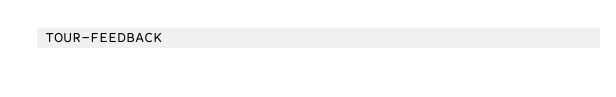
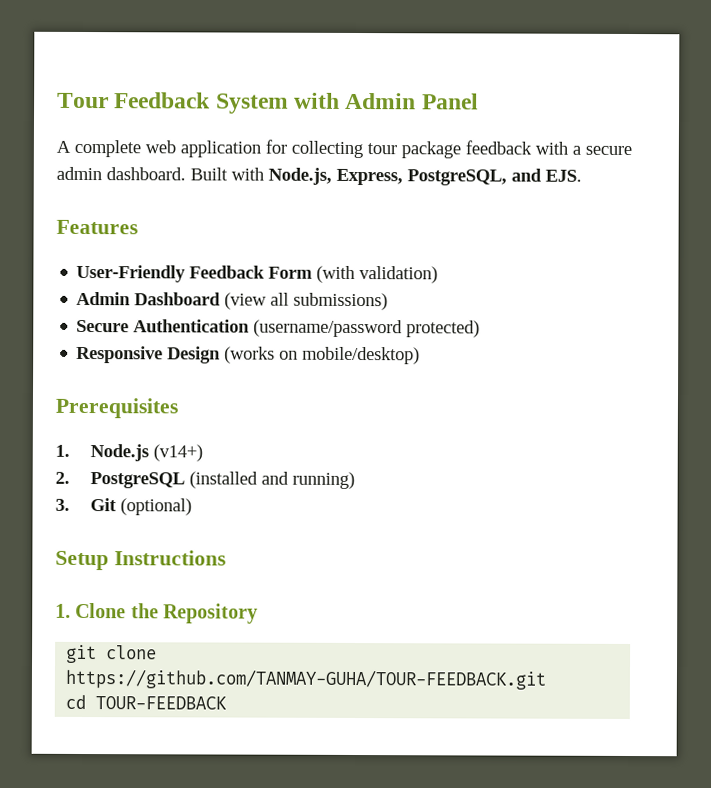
(44, 37) none -> [57,92,479,114] [56,139,632,159] [56,166,582,186] [56,219,138,235] [76,264,439,284] [76,291,389,311] [76,319,481,338] [76,345,421,365] [55,397,178,419] [55,444,203,462] [55,471,355,489] [55,498,192,516] [55,550,226,571] [55,602,259,624] [66,644,158,664] [65,668,547,690] [65,694,87,710] Tour Feedback System with Admin Panel // A complete web application for collecting tour package feedback with a secure admin dashboard. Built with Node.js, Express, PostgreSQL, and EJS. // Features // User-Friendly Feedback Form (with validation) // Admin Dashboard (view all submissions) // Secure Authentication (username/password protected) // Responsive Design (works on mobile/desktop) // Prerequisites // 1. Node.js (v14+) // 2. PostgreSQL (installed and running) // 3. Git (optional) // Setup Instructions // 1. Clone the Repository // git clone https://github.com/TANMAY-GUHA/TOUR-FEEDBACK.git // cd

